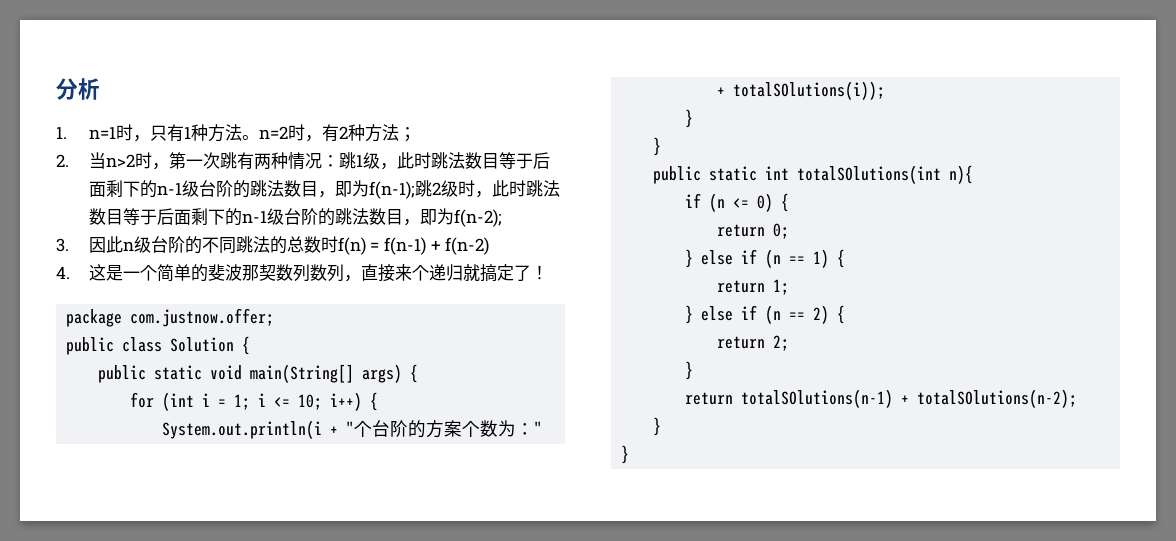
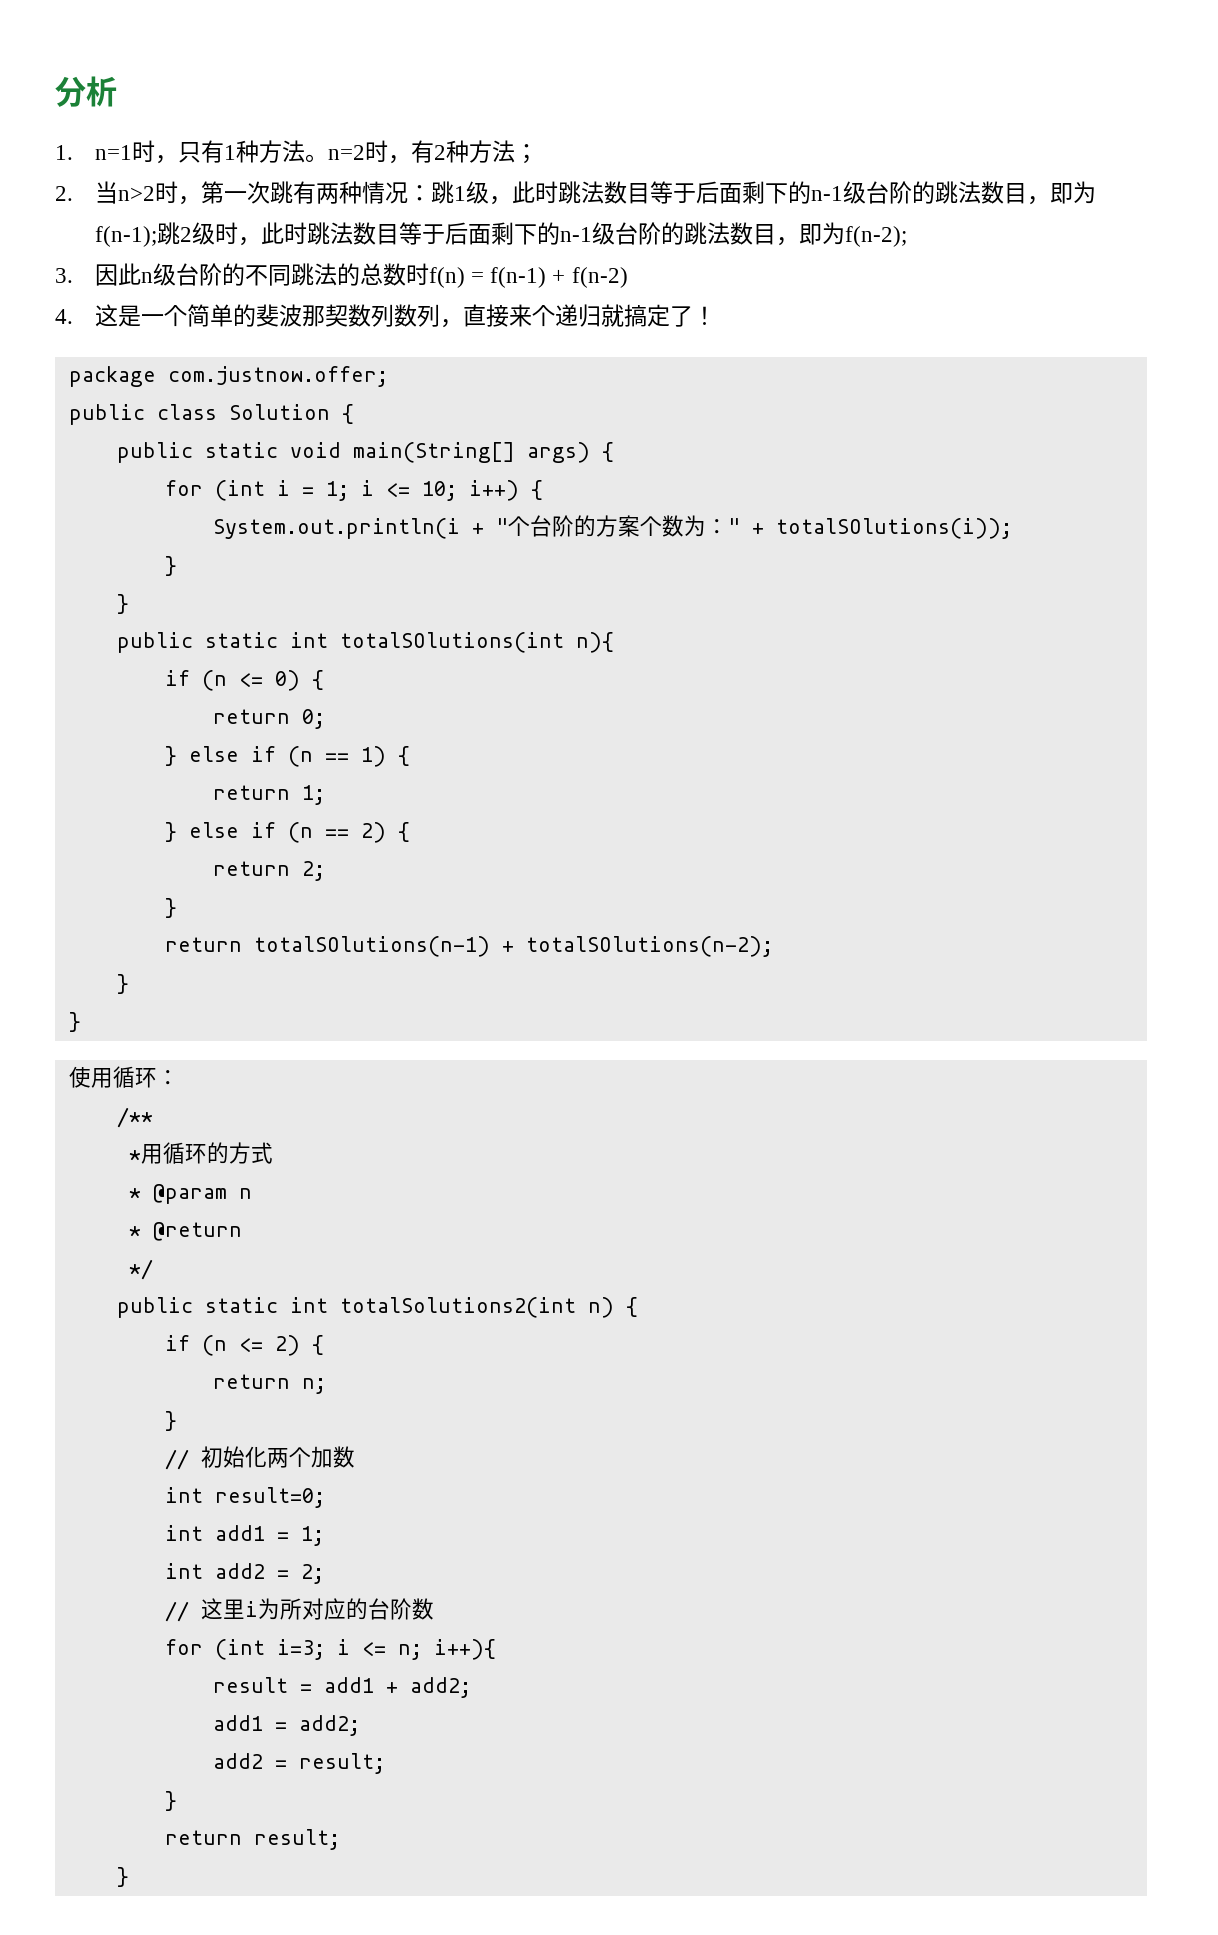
(630, 454) none -> [68,1066,179,1088] [116,1107,153,1128] [128,1142,273,1164] [128,1184,252,1204] [128,1222,242,1241] [128,1259,153,1280] [116,1297,638,1318] [164,1335,324,1356] [212,1374,326,1394] [164,1411,177,1431] [164,1446,355,1470] [164,1487,325,1508] [164,1525,324,1546] [164,1563,324,1584] [164,1598,434,1622] [164,1639,496,1660] [212,1677,471,1698] [212,1715,360,1736] [212,1753,385,1774] [164,1791,177,1811] [164,1829,340,1850] [116,1867,129,1887] // 使用循环： // /** // *用循环的方式 // * @param n // * @return // */ // public static int totalSolutions2(int n) { // if (n <= 2) { // return n; // } // // 初始化两个加数 // int result=0; // int add1 = 1; // int add2 = 2; // // 这里i为所对应的台阶数 // for (int i=3; i <= n; i++){ // result = add1 + add2; // add1 = add2; // add2 = result; // } // return result; // }

